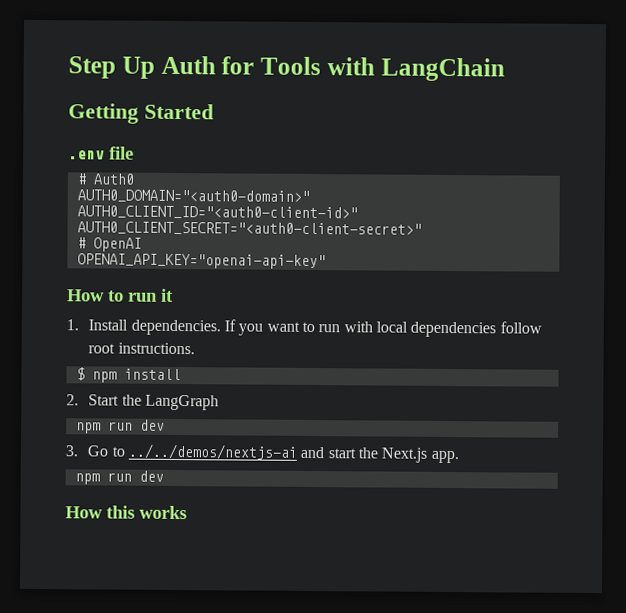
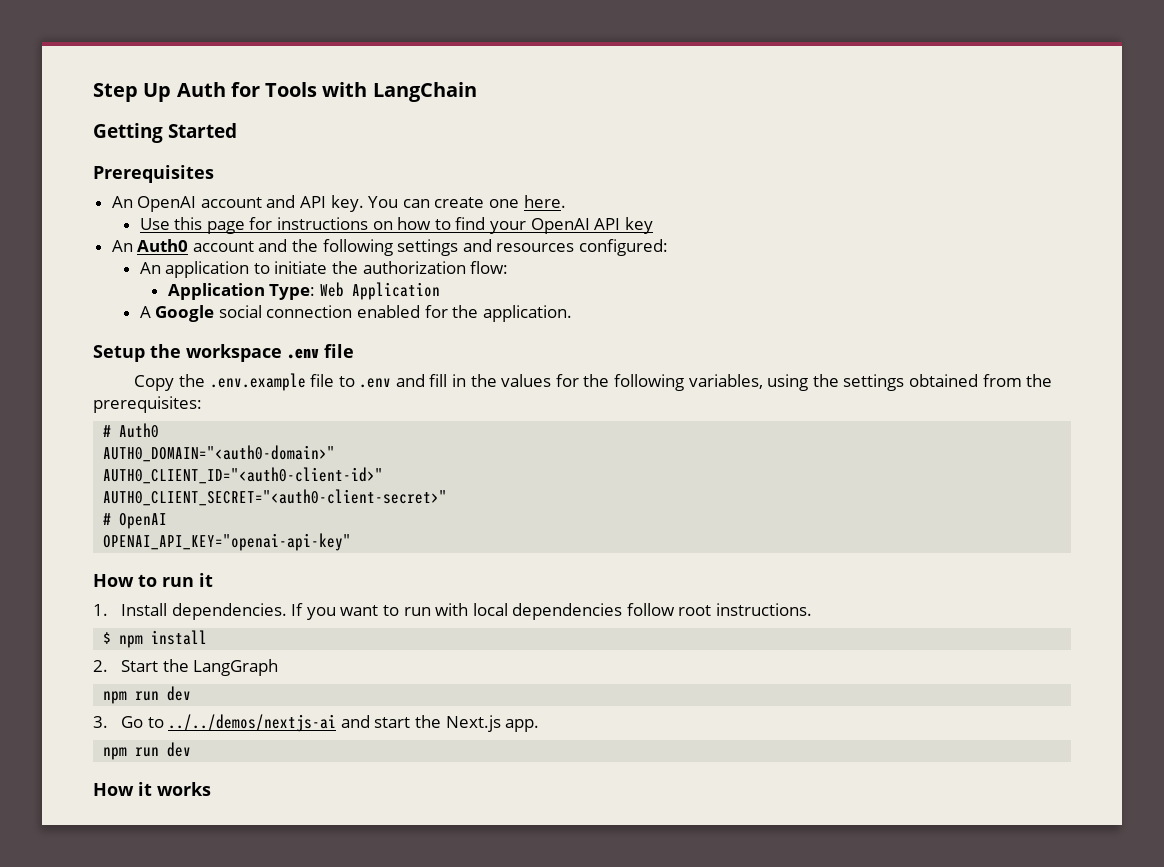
[68,146,134,160] .env file -> [93,165,214,183] [111,195,566,212] [139,217,653,234] [111,239,669,256] [139,261,509,278] [167,282,440,300] [139,305,572,322] [93,344,354,362] [134,373,1053,391] [93,396,202,413] Prerequisites // An OpenAI account and API key. You can create one here. // Use this page for instructions on how to find your OpenAI API key // An Auth0 account and the following settings and resources configured: // An application to initiate the authorization flow: // Application Type: Web Application // A Google social connection enabled for the application. // Setup the workspace .env file // Copy the .env.example file to .env and fill in the values for the following variables, using the settings obtained from the prerequisites:
[106,505,135,519] this -> [138,782,152,796] it

